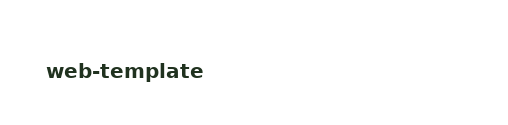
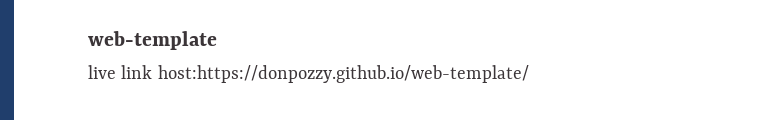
(204, 72) none -> [88,65,529,83] // live link host:https://donpozzy.github.io/web-template/

